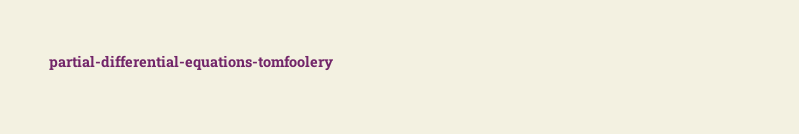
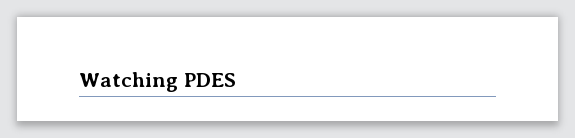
[49,55,333,71] partial-differential-equations-tomfoolery -> [79,72,236,92] Watching PDES

